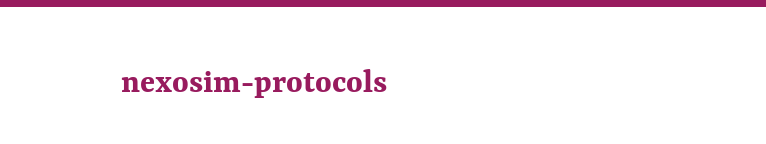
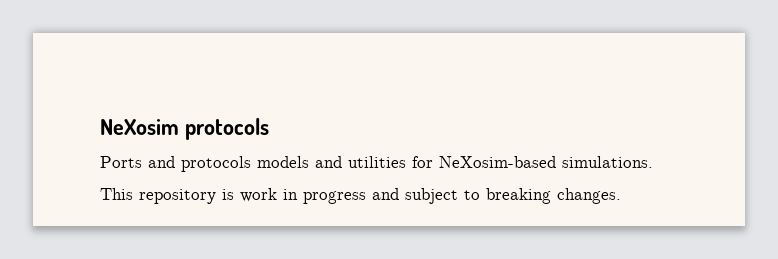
[121,69,387,98] nexosim-protocols -> [100,118,269,140] [100,156,653,172] [100,188,621,204] NeXosim protocols // Ports and protocols models and utilities for NeXosim-based simulations. // This repository is work in progress and subject to breaking changes.

